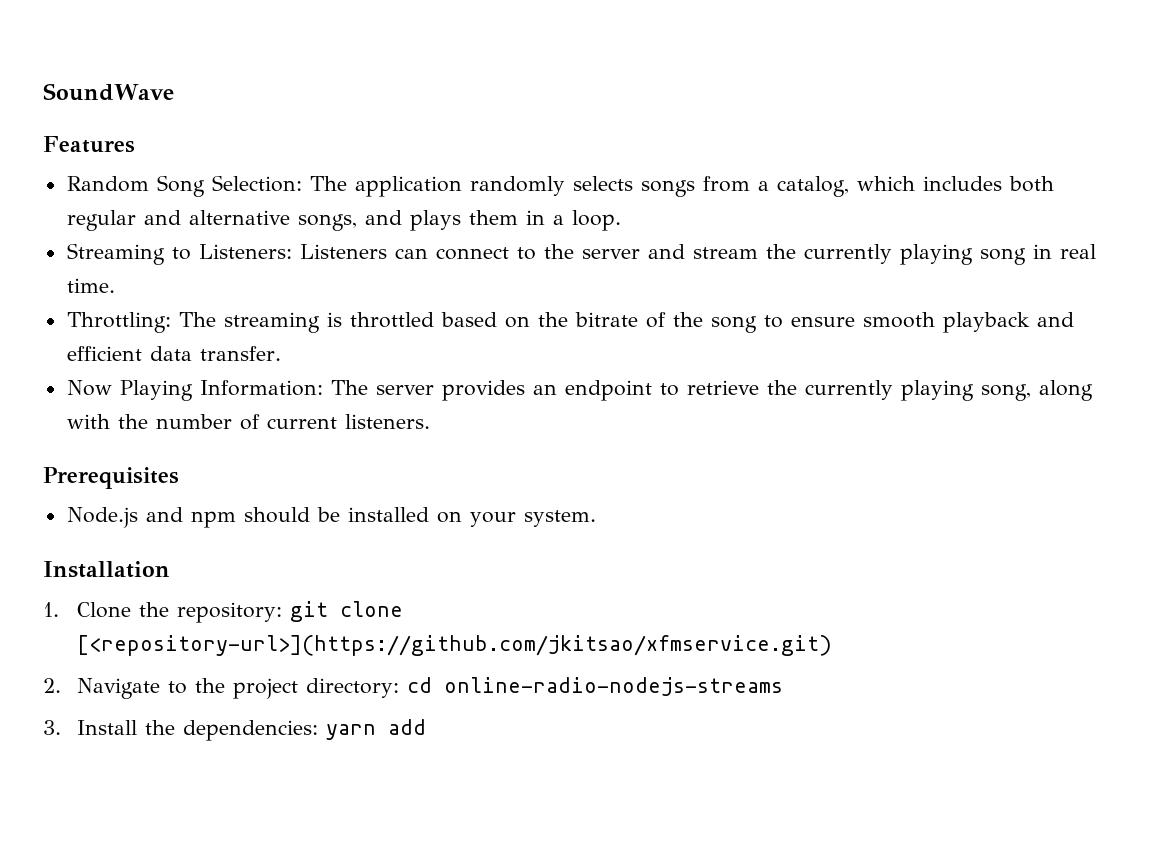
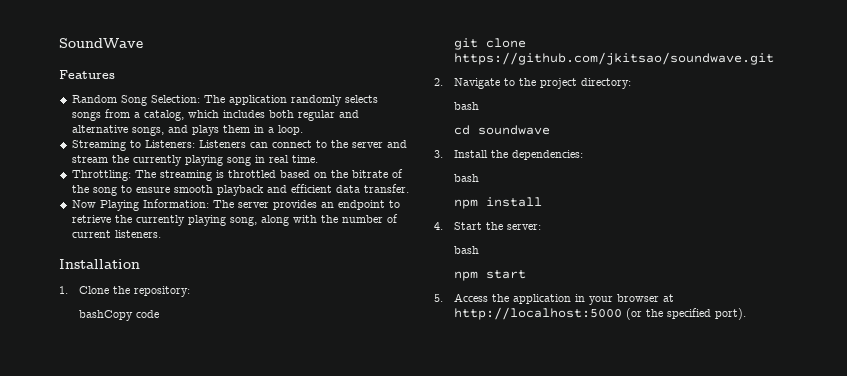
[43,467,179,489] [66,507,596,528] // Prerequisites // Node.js and npm should be installed on your system. -> (161, 234) none
(283, 612) none -> [78,310,159,321] // bashCopy code //
[77,635,833,656] [<repository-url>](https://github.com/jkitsao/xfmservice.git) -> [453,52,774,65] https://github.com/jkitsao/soundwave.git
[407,677,784,696] cd online-radio-nodejs-streams -> [453,102,479,110] [453,125,550,135] // bash // cd soundwave
[326,719,427,740] yarn add -> [453,174,479,182] [453,197,542,209] [434,222,541,230] [453,246,479,254] [453,270,526,281] [434,293,674,305] [453,307,746,320] // bash // npm install // 4. Start the server: // bash // npm start // 5. Access the application in your browser at http://localhost:5000 (or the specified port).

